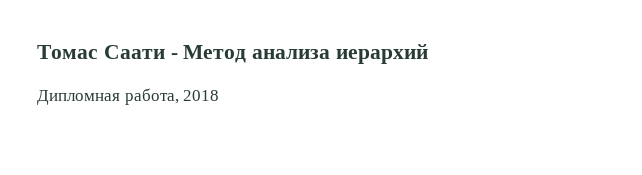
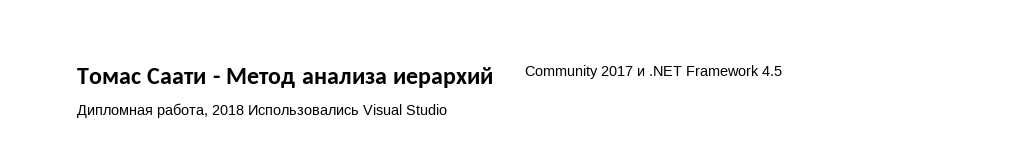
(220, 95) none -> [248,104,447,115] [525,65,782,79] Использовались Visual Studio Community 2017 и .NET Framework 4.5

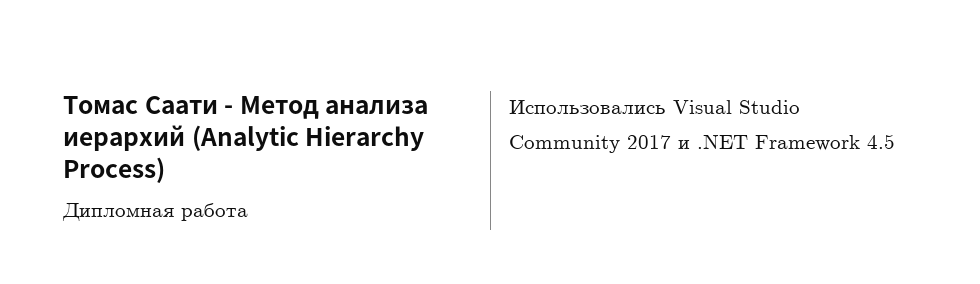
(494, 77) none -> [191,125,425,151] [63,157,165,183] (Analytic Hierarchy Process)
[157,103,244,118] работа, 2018 -> [181,203,248,221] работа //

